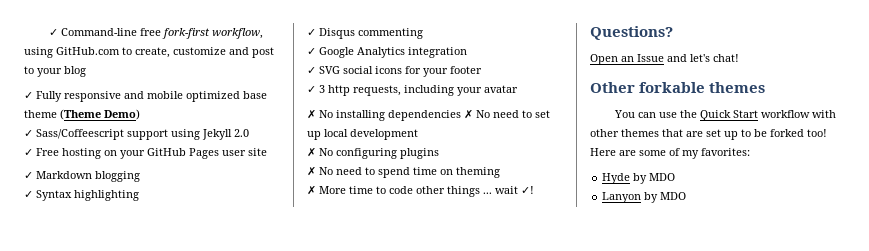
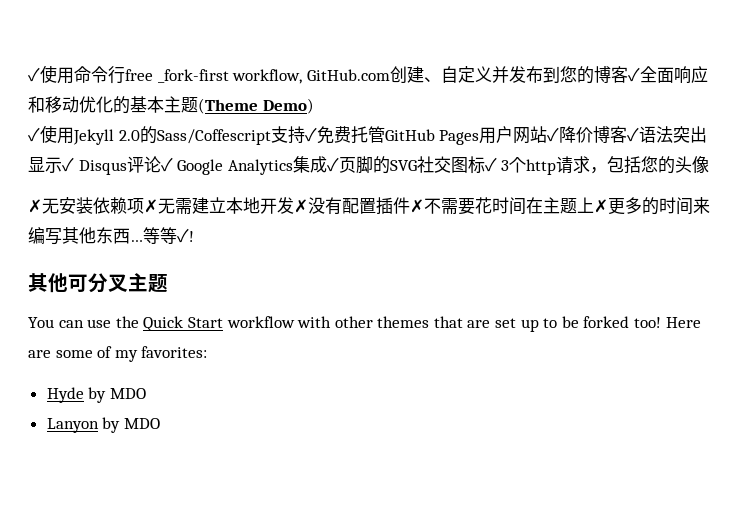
[48,28,263,39] [24,47,274,58] [24,66,86,77] [24,91,267,102] [24,110,57,118] ✓ Command-line free fork-first workflow, using GitHub.com to create, customize and post to your blog // ✓ Fully responsive and mobile optimized base theme -> [28,65,708,84] [28,96,198,114] ✓使用命令行free _fork-first workflow, GitHub.com创建、自定义并发布到您的博客✓全面响应和移动优化的基本主题
[36,129,200,140] Sass/Coffeescript support using -> [40,125,74,144] 使用
[24,148,267,159] [24,171,140,182] [24,190,139,201] // ✓ Free hosting on your GitHub Pages user site // ✓ Markdown blogging // ✓ Syntax highlighting // -> [139,126,708,145] [28,157,62,173] 的Sass/Coffescript支持✓免费托管GitHub Pages用户网站✓降价博客✓语法突出显示
[358,28,423,39] commenting // -> [126,156,161,173] 评论
[408,47,467,58] [307,66,482,77] [307,85,518,96] [307,109,550,121] [307,129,418,140] [307,147,439,159] [307,166,500,178] [307,185,534,197] [590,26,673,40] [590,54,739,65] [590,82,766,93] integration // ✓ SVG social icons for your footer // ✓ 3 http requests, including your avatar // ✗ No installing dependencies ✗ No need to set up local development // ✗ No configuring plugins // ✗ No need to spend time on theming // ✗ More time to code other things ... wait ✓! // Questions? // Open an Issue and let's chat! // Other forkable themes -> [292,156,710,175] [28,197,710,215] [28,227,194,245] [28,273,168,293] 集成✓页脚的SVG社交图标✓ 3个http请求，包括您的头像 // ✗无安装依赖项✗无需建立本地开发✗没有配置插件✗不需要花时间在主题上✗更多的时间来编写其他东西…等等✓! // 其他可分叉主题

